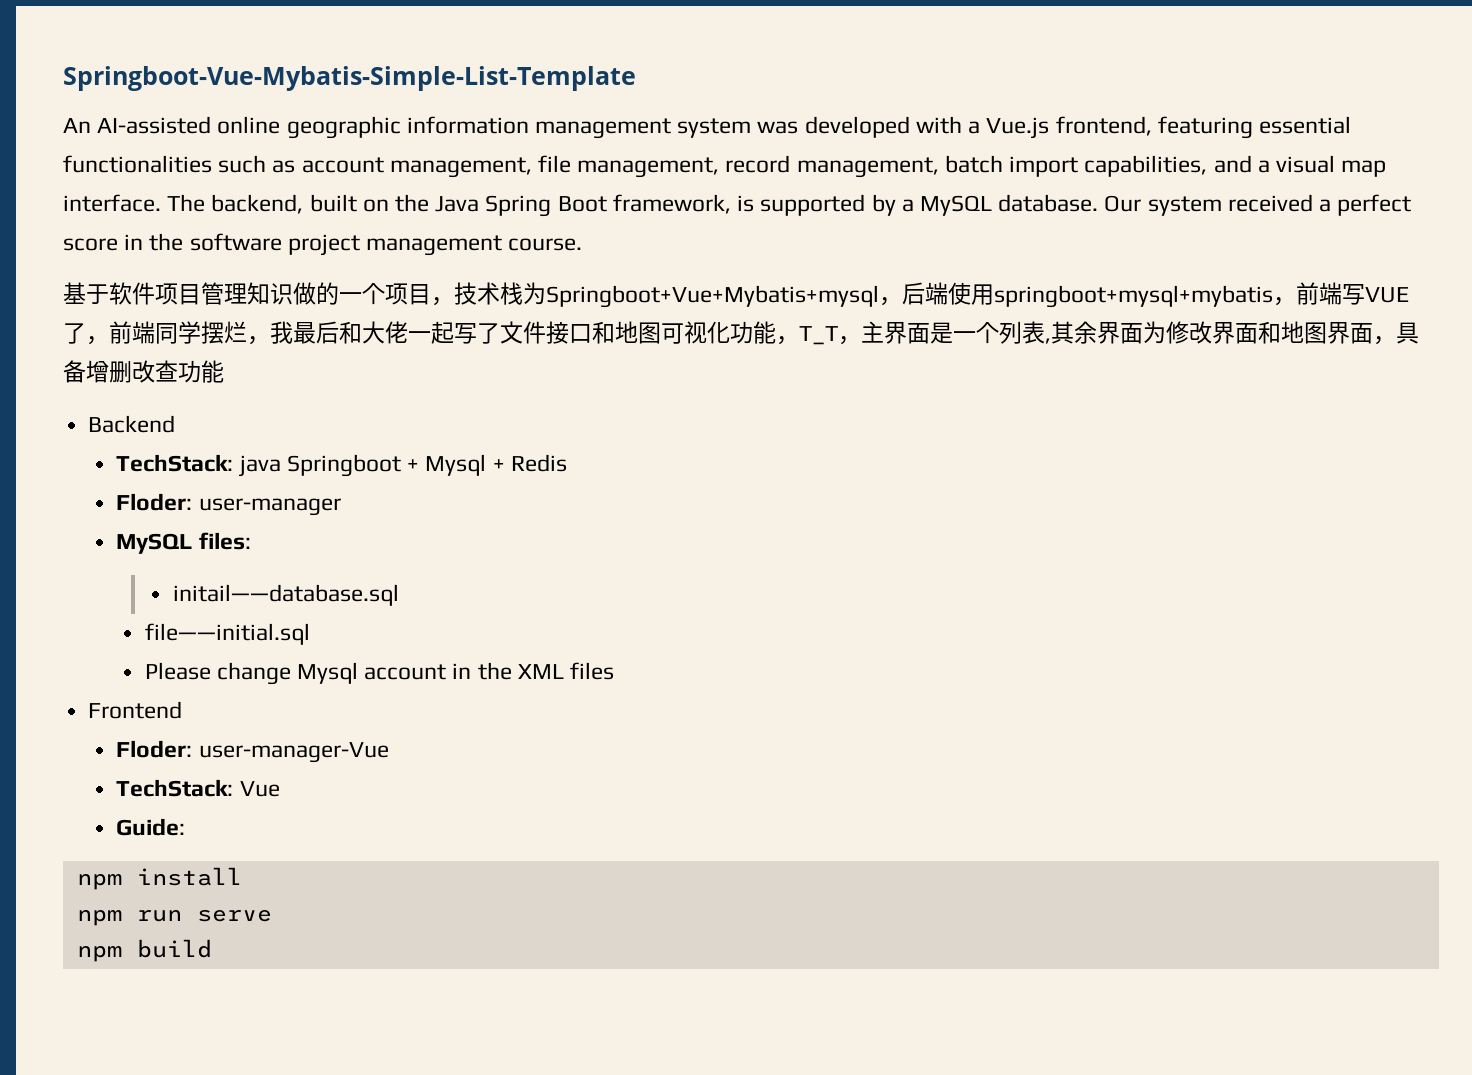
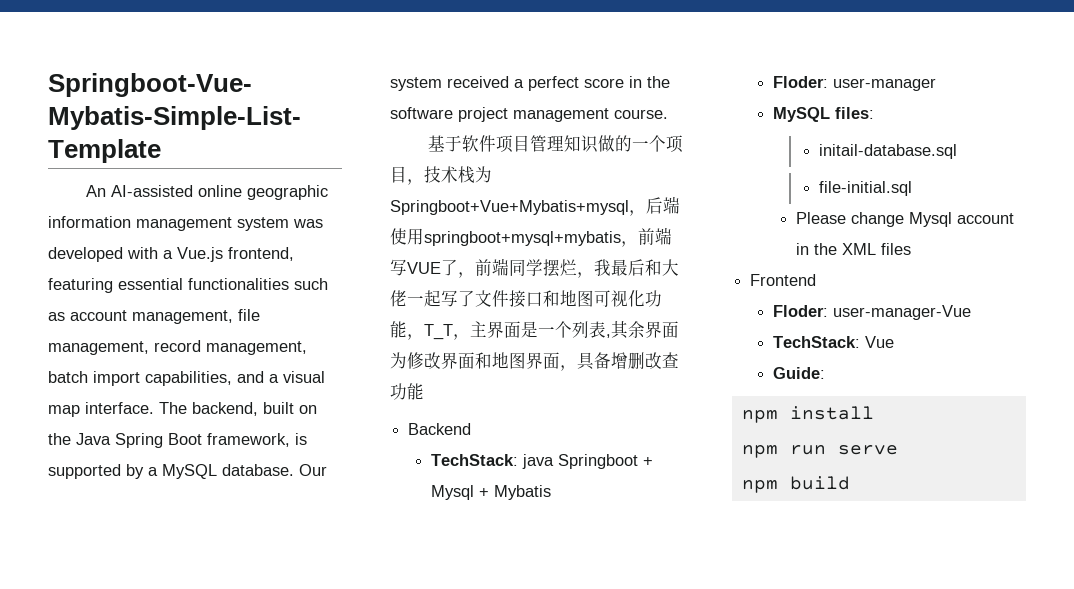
[510,454,567,472] Redis -> [493,485,551,500] Mybatis
[172,584,399,606] [144,623,310,645] initail——database.sql // file——initial.sql -> [818,144,957,159] [818,181,912,196] initail-database.sql // file-initial.sql

